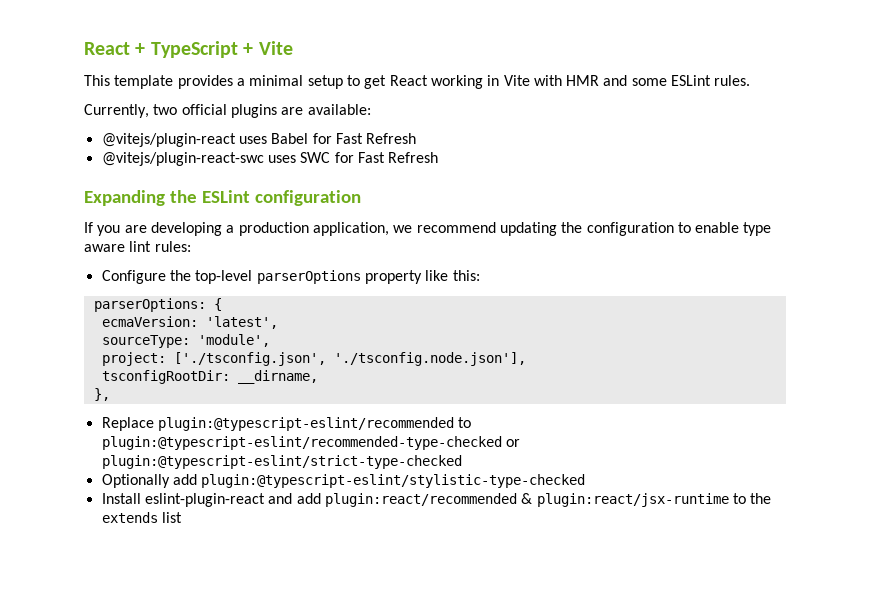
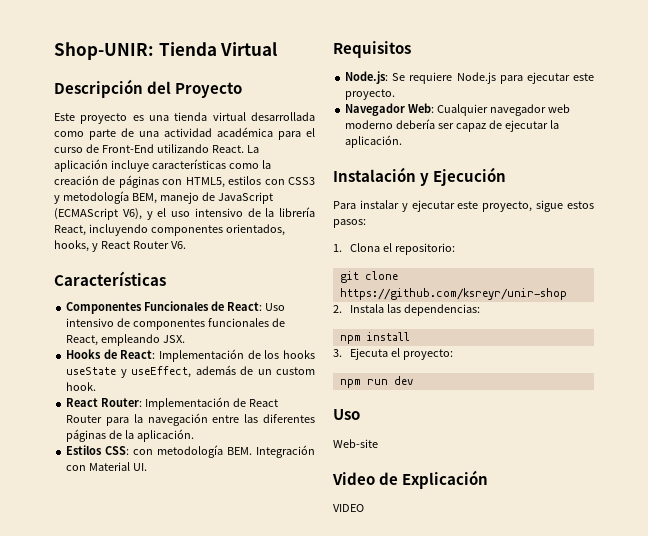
[84,41,293,58] [84,75,751,89] [84,104,371,118] [101,133,417,147] [101,152,439,166] [84,190,361,206] [84,222,772,236] [84,241,191,252] [101,270,480,284] [93,298,222,312] [101,316,278,329] [101,334,270,348] [101,352,526,366] [101,370,318,384] [93,388,110,401] [101,417,472,431] [101,436,520,450] [101,455,462,469] [101,474,586,488] [101,493,772,507] [101,512,182,523] React + TypeScript + Vite // This template provides a minimal setup to get React working in Vite with HMR and some ESLint rules. // Currently, two official plugins are available: // @vitejs/plugin-react uses Babel for Fast Refresh // @vitejs/plugin-react-swc uses SWC for Fast Refresh // Expanding the ESLint configuration // If you are developing a production application, we recommend updating the configuration to enable type aware lint rules: // Configure the top-level parserOptions property like this: // parserOptions: { // ecmaVersion: 'latest', // sourceType: 'module', // project: ['./tsconfig.json', './tsconfig.node.json'], // tsconfigRootDir: __dirname, // }, // Replace plugin:@typescript-eslint/recommended to plugin:@typescript-eslint/recommended-type-checked or plugin:@typescript-eslint/strict-type-checked // Optionally add plugin:@typescript-eslint/stylistic-type-checked // Install eslint-plugin-react and add plugin:react/recommended & plugin:react/jsx-runtime to the extends list -> [54,42,278,60] [54,79,243,98] [54,112,315,124] [54,127,315,140] [54,144,259,153] [54,159,271,172] [54,175,315,188] [54,191,273,204] [54,207,315,220] [54,224,285,236] [54,240,186,252] [54,271,166,286] [66,301,285,314] [66,318,285,330] [66,334,186,346] [66,349,315,362] [66,365,316,378] [66,382,97,391] [66,397,278,410] [66,413,315,426] [66,429,195,442] [66,445,315,458] [66,462,148,471] [333,41,411,58] [345,71,594,84] [345,89,396,100] [345,103,570,116] [345,119,559,132] [345,135,403,148] [333,167,507,186] [333,200,594,212] [333,219,366,228] [333,243,456,255] [339,271,398,283] [339,288,567,300] [333,304,481,316] [339,332,410,344] [333,348,454,360] [339,376,413,388] [333,409,360,420] [333,439,378,448] [332,470,489,489] [333,504,364,512] Shop-UNIR: Tienda Virtual // Descripción del Proyecto // Este proyecto es una tienda virtual desarrollada como parte de una actividad académica para el curso de Front-End utilizando React. La aplicación incluye características como la creación de páginas con HTML5, estilos con CSS3 y metodología BEM, manejo de JavaScript (ECMAScript V6), y el uso intensivo de la librería React, incluyendo componentes orientados, hooks, y React Router V6. // Características // Componentes Funcionales de React: Uso intensivo de componentes funcionales de React, empleando JSX. // Hooks de React: Implementación de los hooks useState y useEffect, además de un custom hook. // React Router: Implementación de React Router para la navegación entre las diferentes páginas de la aplicación. // Estilos CSS: con metodología BEM. Integración con Material UI. // Requisitos // Node.js: Se requiere Node.js para ejecutar este proyecto. // Navegador Web: Cualquier navegador web moderno debería ser capaz de ejecutar la aplicación. // Instalación y Ejecución // Para instalar y ejecutar este proyecto, sigue estos pasos: // 1. Clona el repositorio: // git clone https://github.com/ksreyr/unir-shop // 2. Instala las dependencias: // npm install // 3. Ejecuta el proyecto: // npm run dev // Uso // Web-site // Video de Explicación // VIDEO

